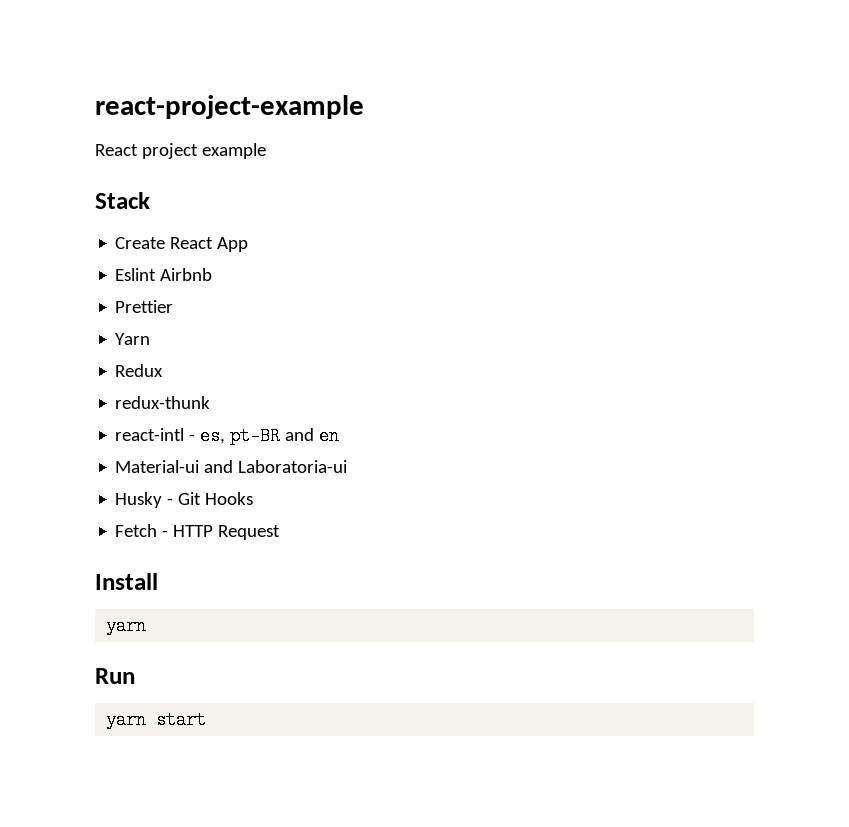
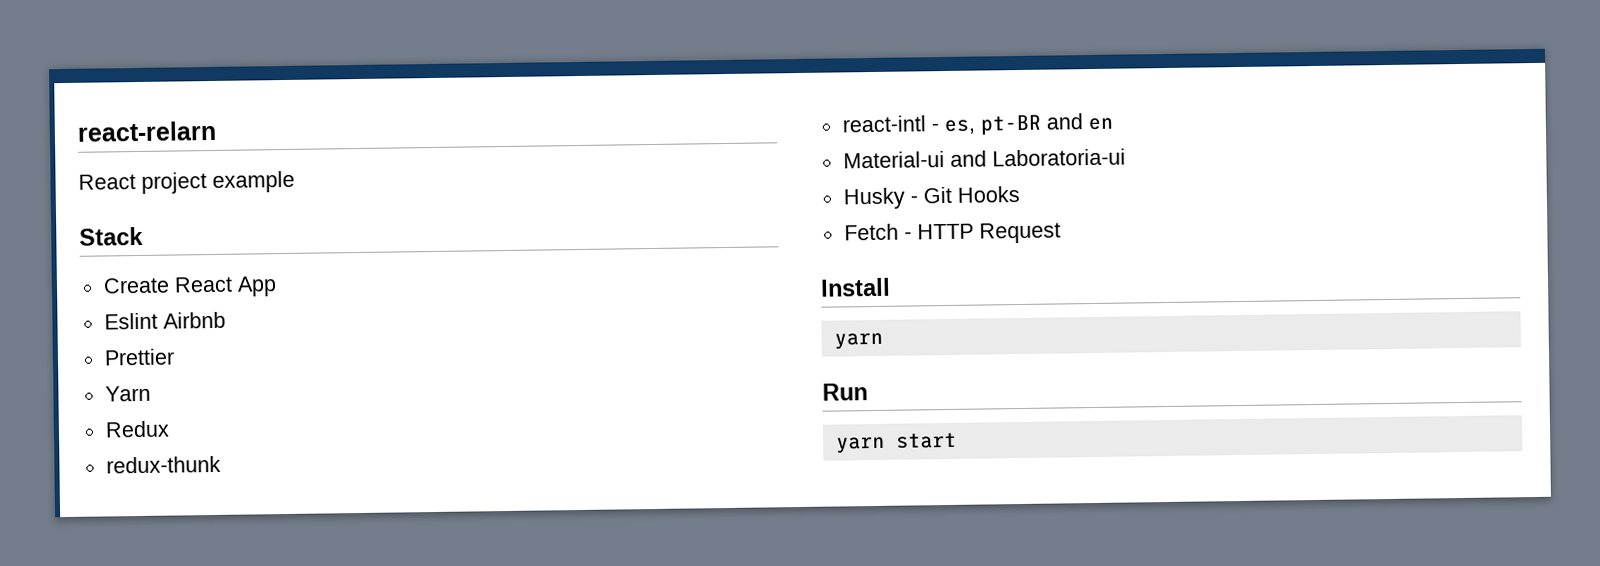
[95,95,364,119] react-project-example -> [77,120,216,142] react-relarn

